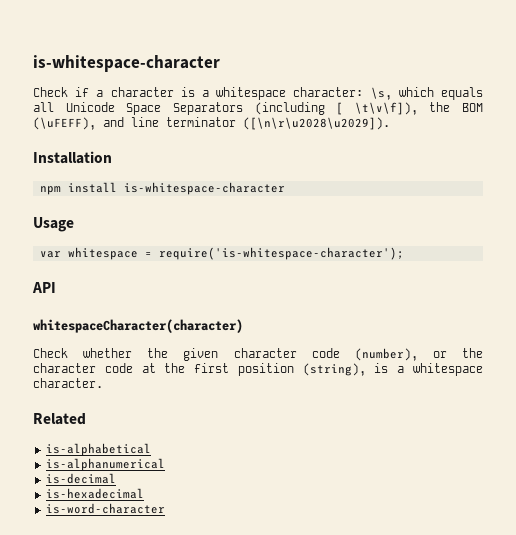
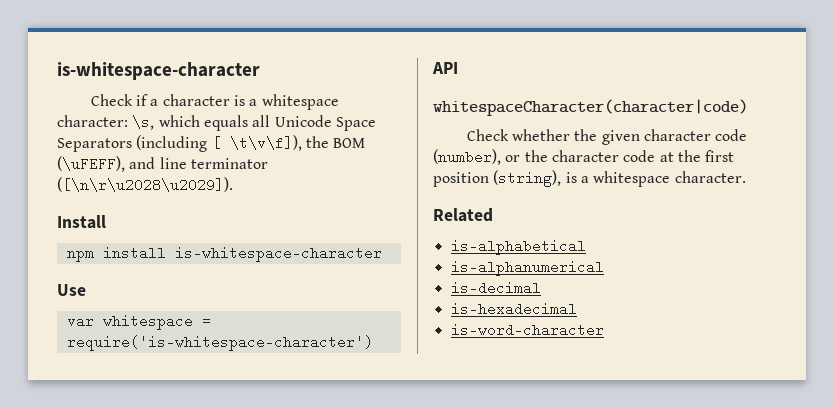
[33,151,112,164] Installation -> [57,215,106,229] Install
[33,217,74,232] Usage -> [57,284,86,296] Use
[158,247,404,260] require('is-whitespace-character'); -> [66,335,373,351] require('is-whitespace-character')
[33,319,243,333] whitespaceCharacter(character) -> [433,99,748,116] whitespaceCharacter(character|code)

